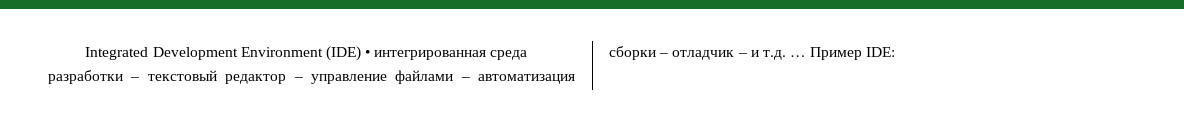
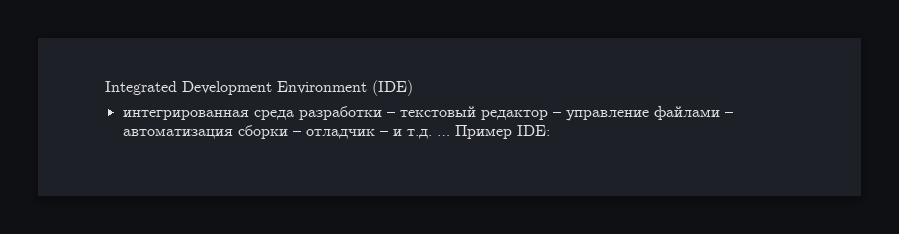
[365,50,371,57] • -> (413, 88) //

